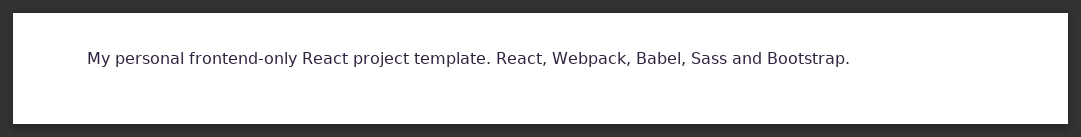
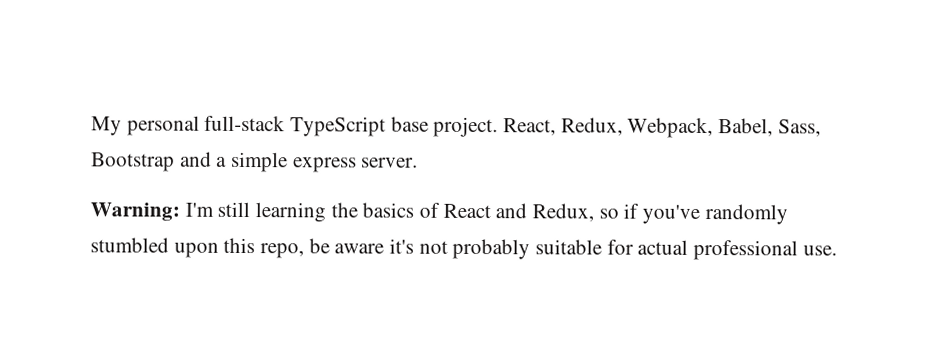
[189,52,850,67] frontend-only React project template. React, Webpack, Babel, Sass and Bootstrap. -> [204,115,821,139] [91,151,419,173] [90,201,788,225] [90,237,837,261] full-stack TypeScript base project. React, Redux, Webpack, Babel, Sass, Bootstrap and a simple express server. // Warning: I'm still learning the basics of React and Redux, so if you've randomly stumbled upon this repo, be aware it's not probably suitable for actual professional use.

